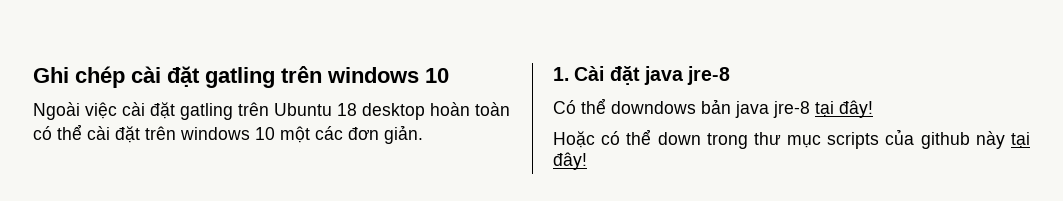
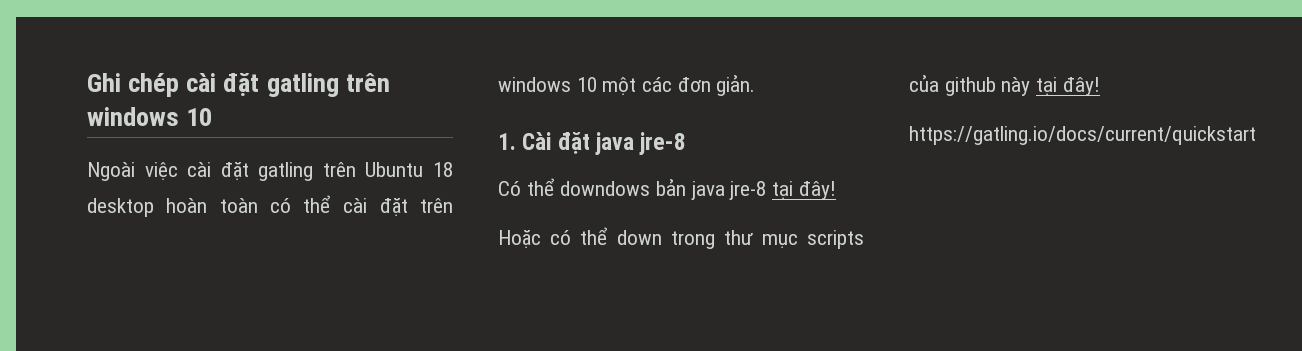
(587, 161) none -> [909,126,1256,145] // https://gatling.io/docs/current/quickstart

